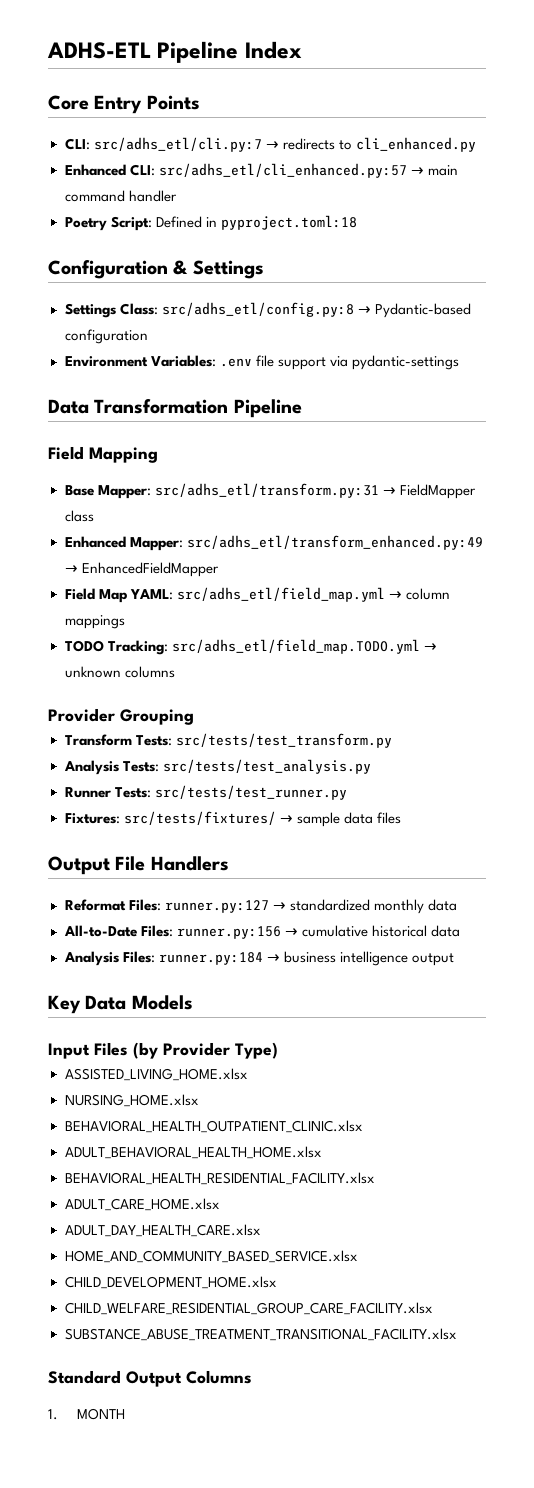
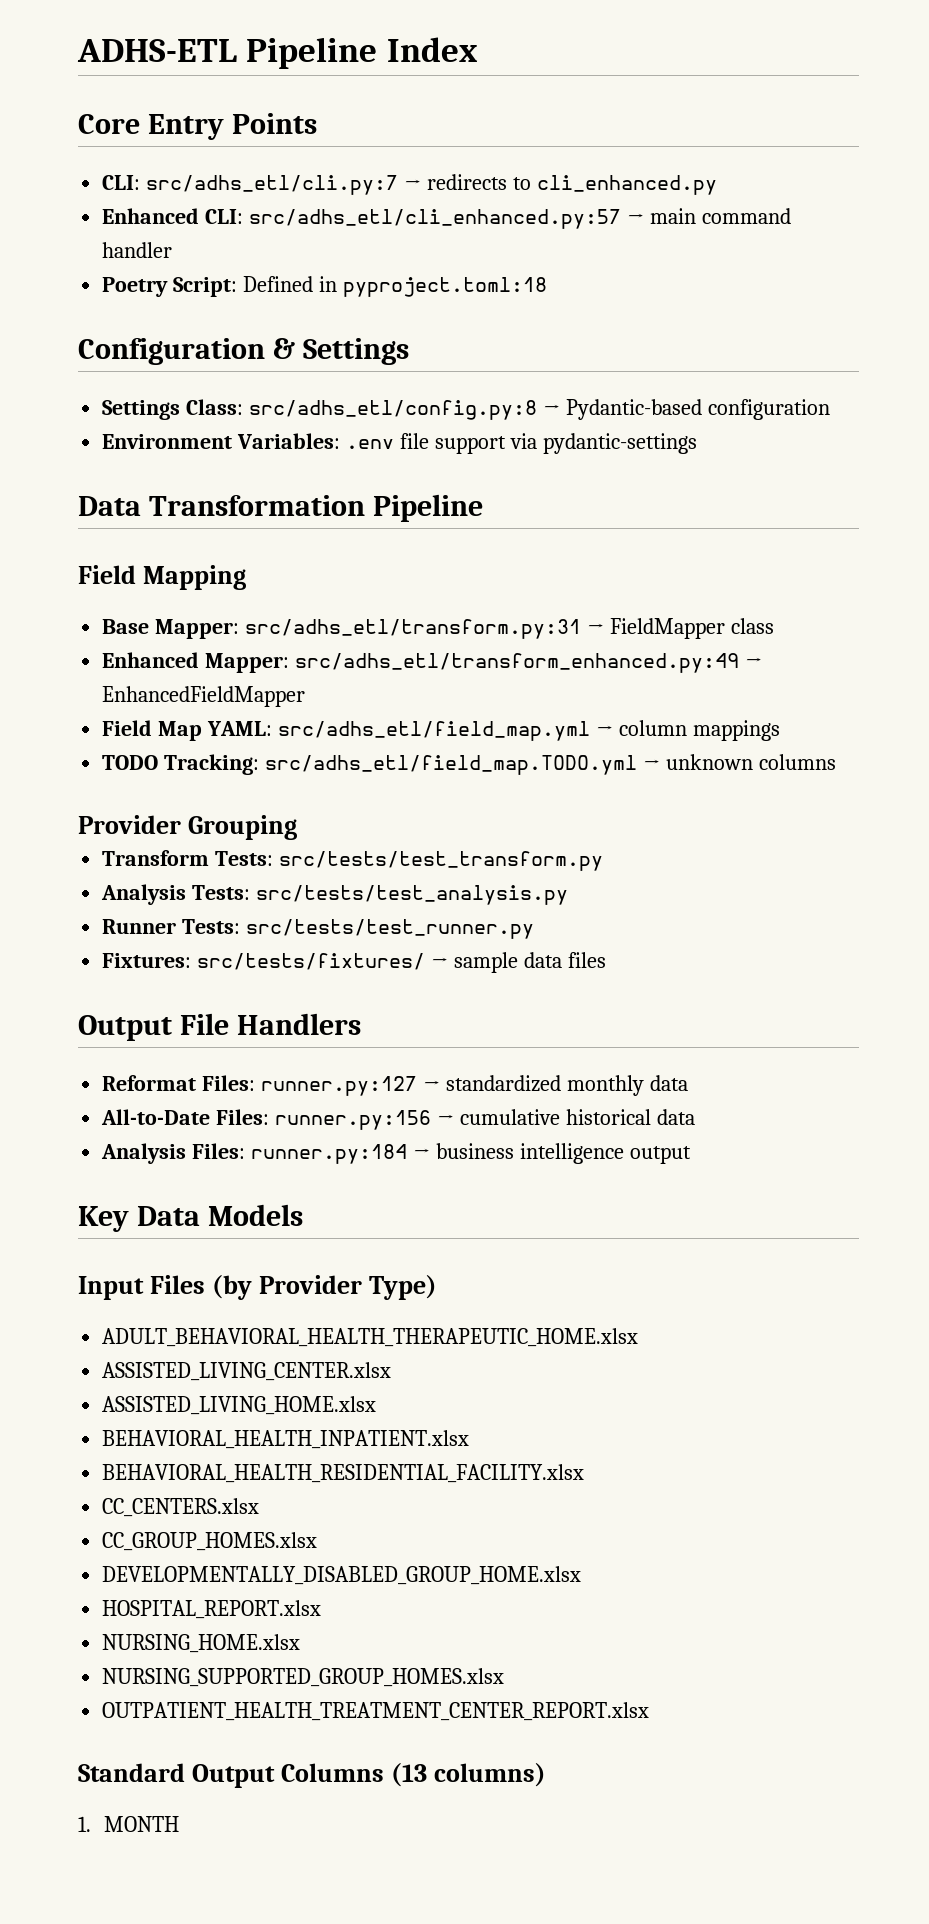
(278, 1050) none -> [102,1328,639,1347] [102,1362,392,1381] // ADULT_BEHAVIORAL_HEALTH_THERAPEUTIC_HOME.xlsx // ASSISTED_LIVING_CENTER.xlsx
[64,1094,199,1107] [64,1120,363,1133] [64,1146,322,1159] [64,1172,375,1185] [64,1198,220,1211] [64,1224,261,1237] [64,1250,358,1263] [64,1276,277,1289] [64,1302,433,1315] [64,1328,457,1341] NURSING_HOME.xlsx // BEHAVIORAL_HEALTH_OUTPATIENT_CLINIC.xlsx // ADULT_BEHAVIORAL_HEALTH_HOME.xlsx // BEHAVIORAL_HEALTH_RESIDENTIAL_FACILITY.xlsx // ADULT_CARE_HOME.xlsx // ADULT_DAY_HEALTH_CARE.xlsx // HOME_AND_COMMUNITY_BASED_SERVICE.xlsx // CHILD_DEVELOPMENT_HOME.xlsx // CHILD_WELFARE_RESIDENTIAL_GROUP_CARE_FACILITY.xlsx // SUBSTANCE_ABUSE_TREATMENT_TRANSITIONAL_FACILITY.xlsx -> [102,1430,470,1449] [102,1464,585,1483] [102,1498,260,1517] [102,1532,318,1551] [102,1566,582,1585] [102,1600,322,1619] [102,1634,301,1653] [102,1668,505,1687] [102,1702,650,1721] BEHAVIORAL_HEALTH_INPATIENT.xlsx // BEHAVIORAL_HEALTH_RESIDENTIAL_FACILITY.xlsx // CC_CENTERS.xlsx // CC_GROUP_HOMES.xlsx // DEVELOPMENTALLY_DISABLED_GROUP_HOME.xlsx // HOSPITAL_REPORT.xlsx // NURSING_HOME.xlsx // NURSING_SUPPORTED_GROUP_HOMES.xlsx // OUTPATIENT_HEALTH_TREATMENT_CENTER_REPORT.xlsx
(252, 1377) none -> [390,1763,546,1787] (13 columns)

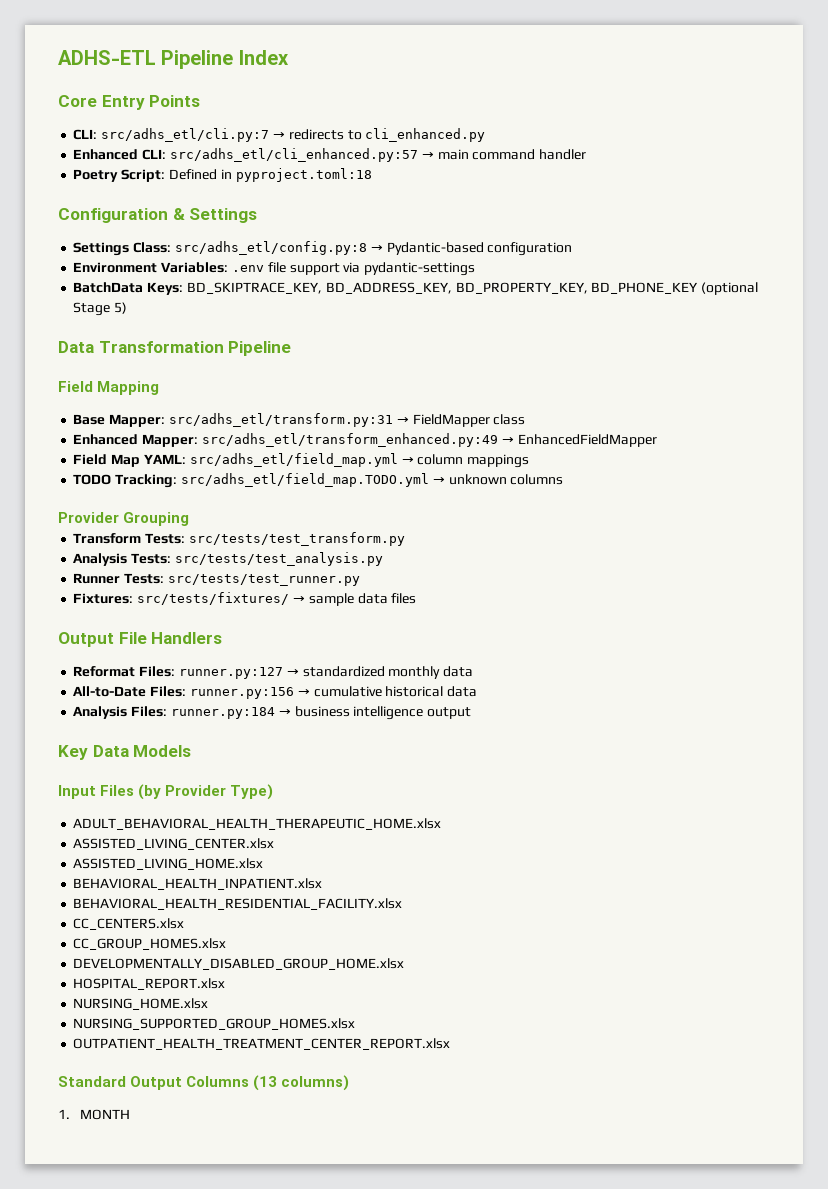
(697, 443) none -> [73,282,759,295] [73,302,128,316] // BatchData Keys: BD_SKIPTRACE_KEY, BD_ADDRESS_KEY, BD_PROPERTY_KEY, BD_PHONE_KEY (optional Stage 5)

